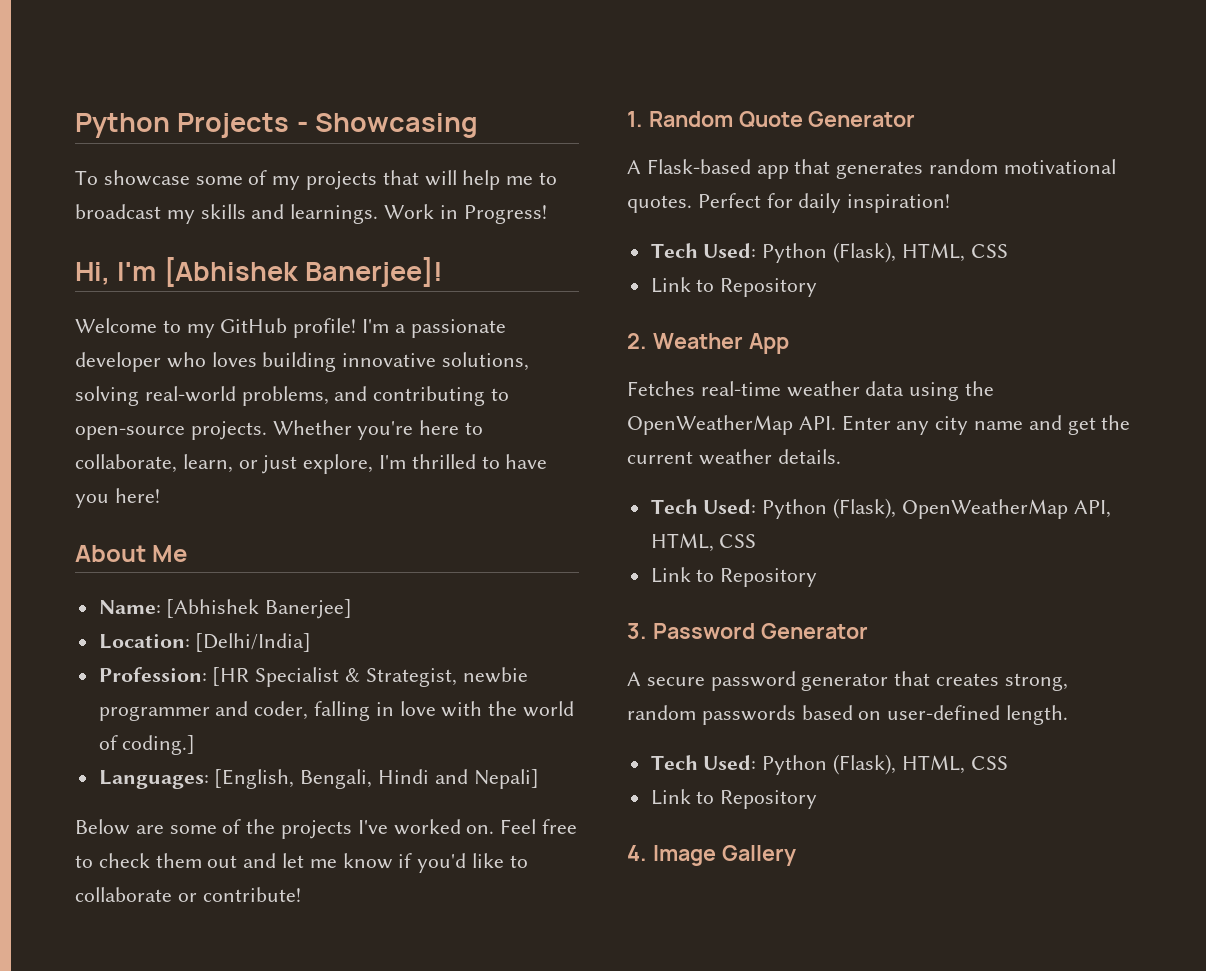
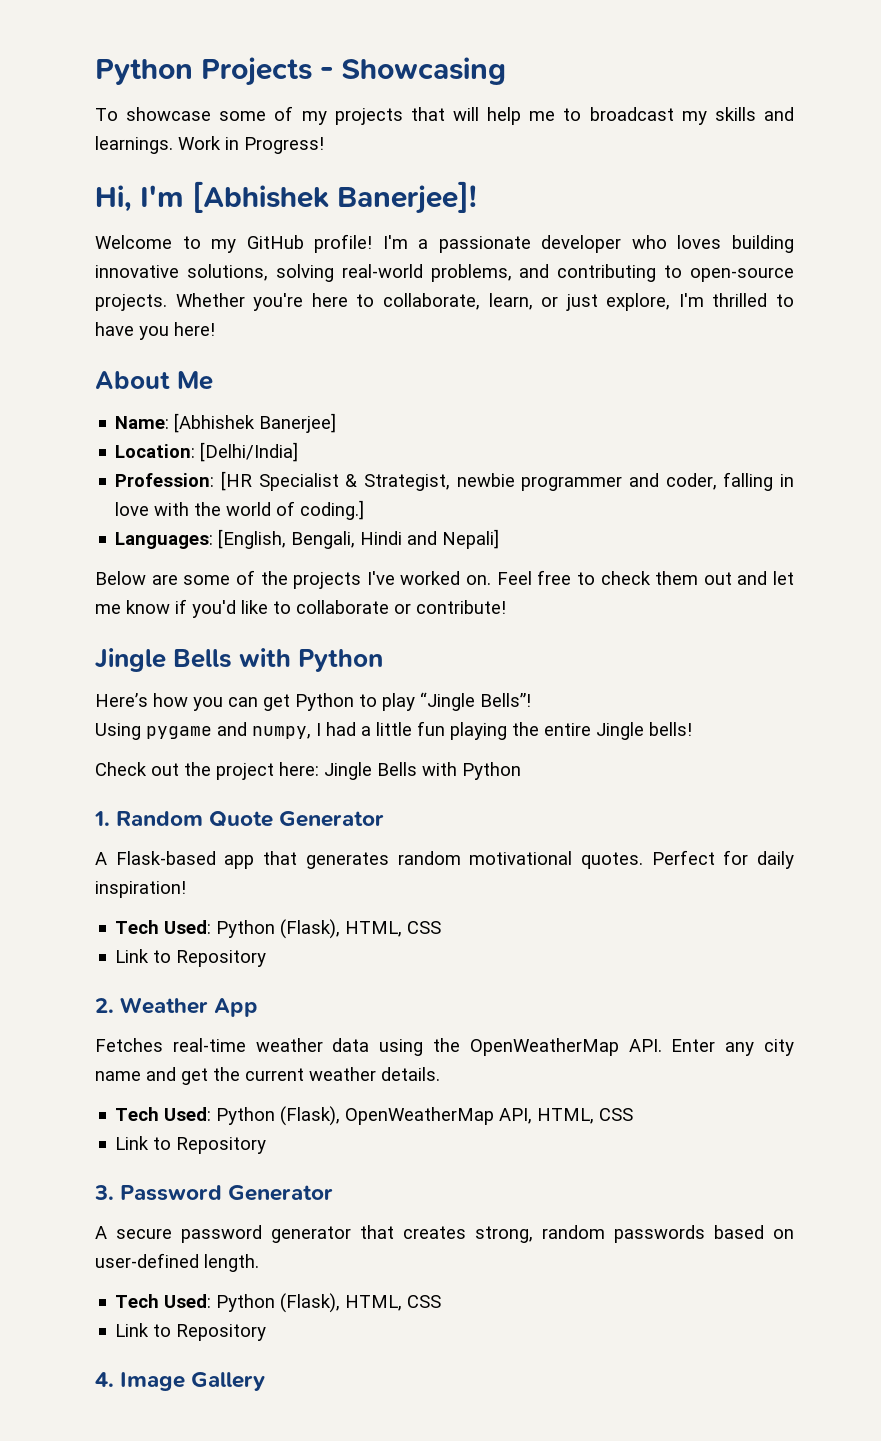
(301, 894) none -> [95,648,384,672] [95,692,531,711] [95,721,692,740] [95,762,521,780] // Jingle Bells with Python // Here’s how you can get Python to play “Jingle Bells”! // Using pygame and numpy, I had a little fun playing the entire Jingle bells! // Check out the project here: Jingle Bells with Python

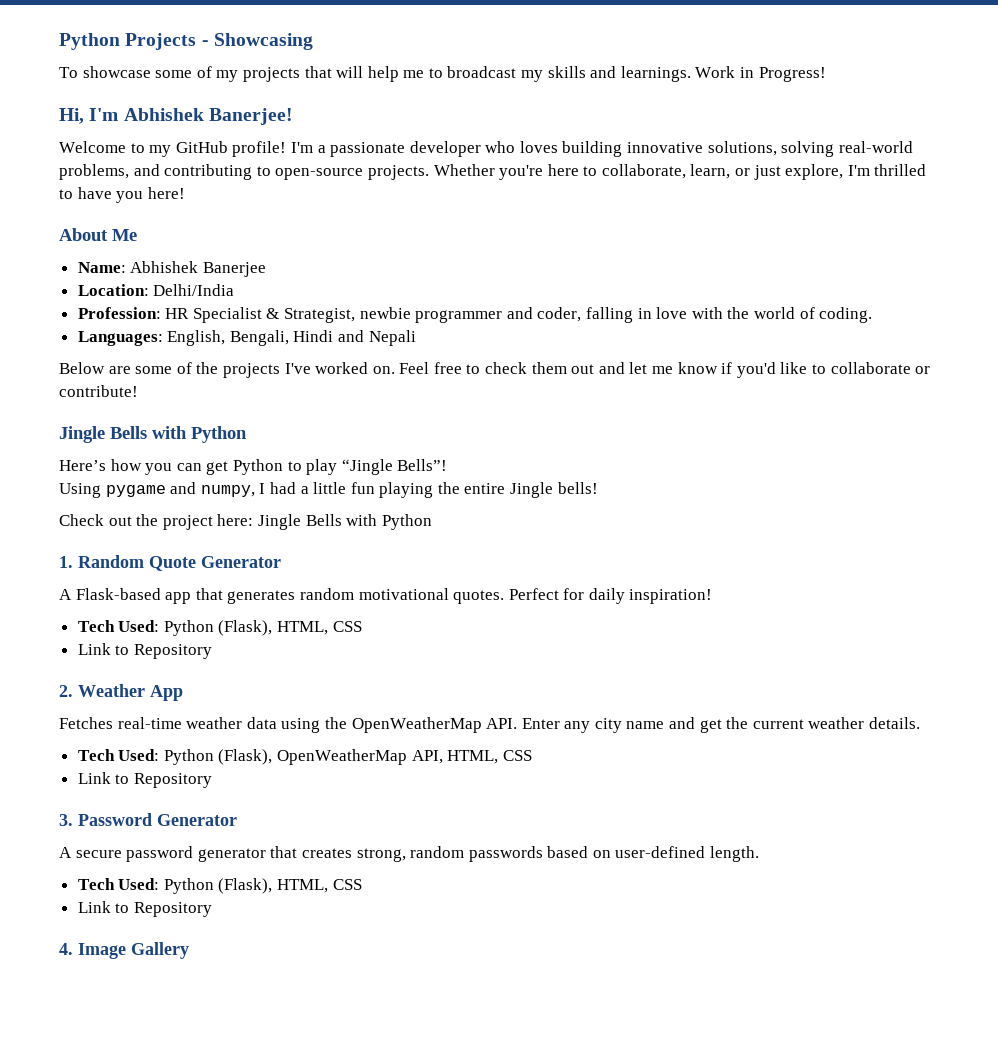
[192,181,478,214] [Abhishek Banerjee]! -> [123,108,293,125] Abhishek Banerjee!
[174,413,337,433] [Abhishek Banerjee] -> [130,261,266,277] Abhishek Banerjee
[200,442,299,462] [Delhi/India] -> [153,284,235,296] Delhi/India
[221,471,253,491] [HR -> [165,308,190,319] HR
[300,500,365,520] coding.] -> [819,307,873,323] coding.
[218,529,287,549] [English, -> [167,330,226,346] English,
[442,529,500,549] Nepali] -> [368,330,416,346] Nepali

